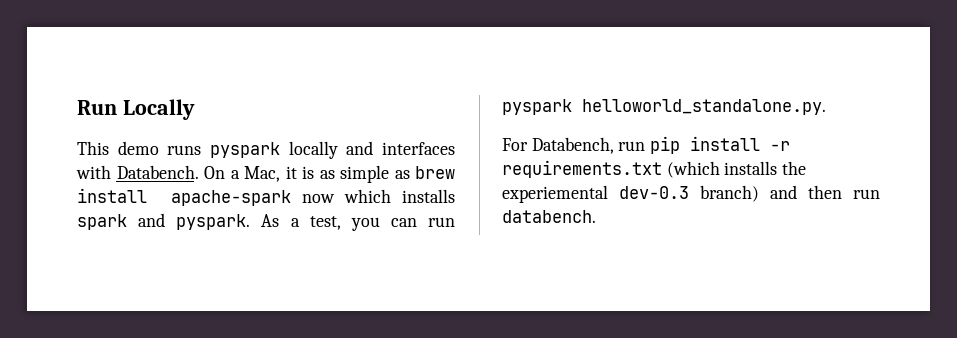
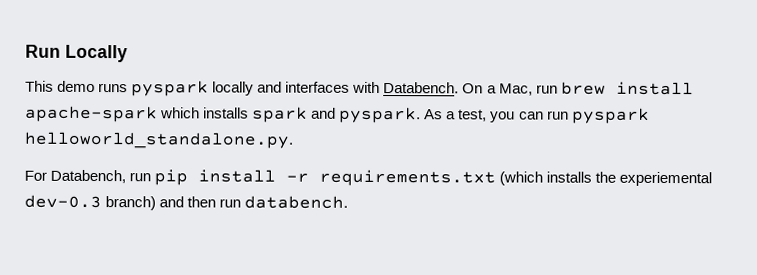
[285,165,410,183] it is as simple as -> [535,84,558,94] run
[301,194,335,203] now -> (158, 114) none

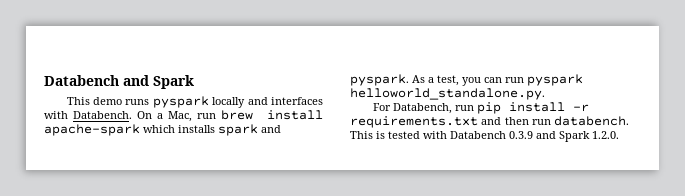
[25,44,128,63] Run Locally -> [44,75,194,89] Databench and Spark
[499,171,713,187] [24,194,349,211] (which installs the experiemental dev-0.3 branch) and then run databench. -> [481,116,629,126] [350,131,619,142] and then run databench. This is tested with Databench 0.3.9 and Spark 1.2.0.

